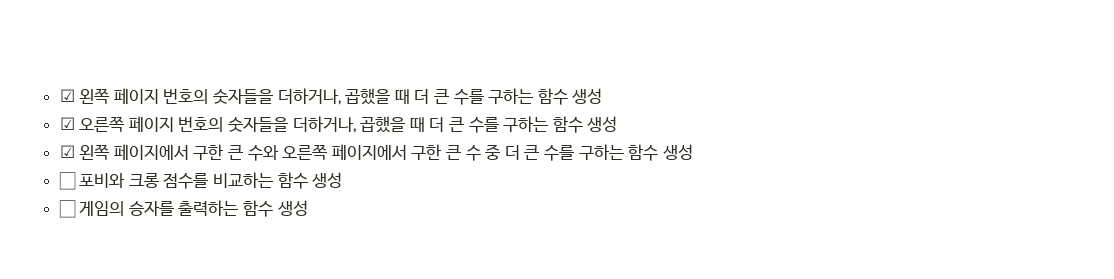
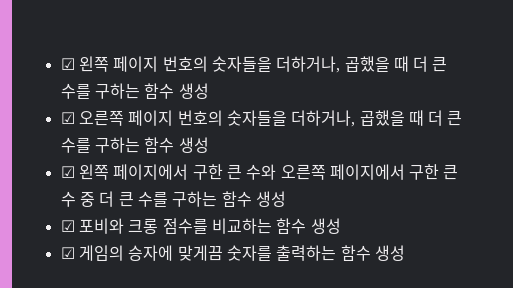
[58,172,76,190] ☐ -> [60,220,75,232] ☑
[58,200,174,218] ☐ 게임의 승자를 -> [60,245,272,261] ☑ 게임의 승자에 맞게끔 숫자를

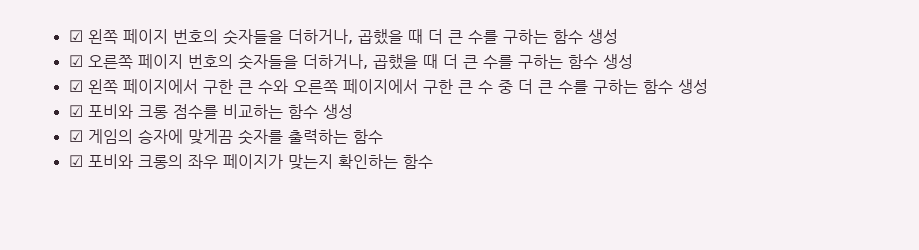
[374,245,405,261] 생성 -> [68,154,433,170] // ☑ 포비와 크롱의 좌우 페이지가 맞는지 확인하는 함수

